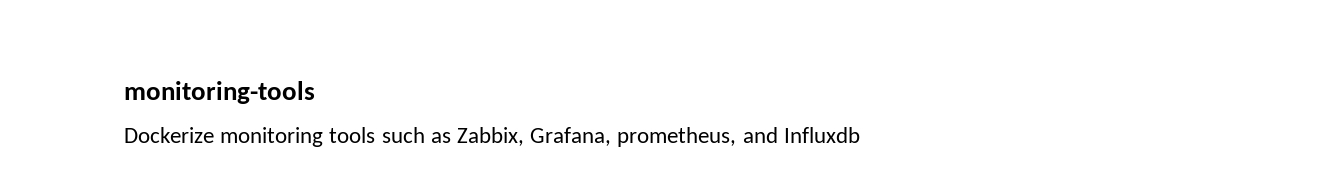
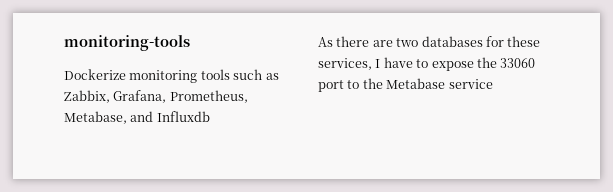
[617,127,737,147] prometheus, -> [169,90,248,103] [64,111,127,124] Prometheus, Metabase,
(860, 135) none -> [318,36,541,47] [318,57,536,71] [318,78,493,92] // As there are two databases for these services, I have to expose the 33060 port to the Metabase service

